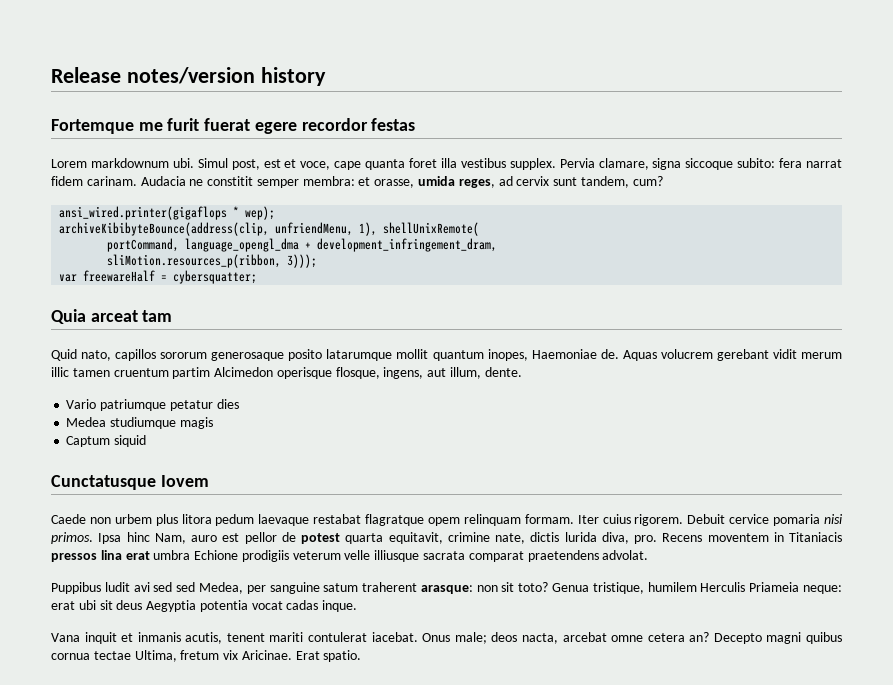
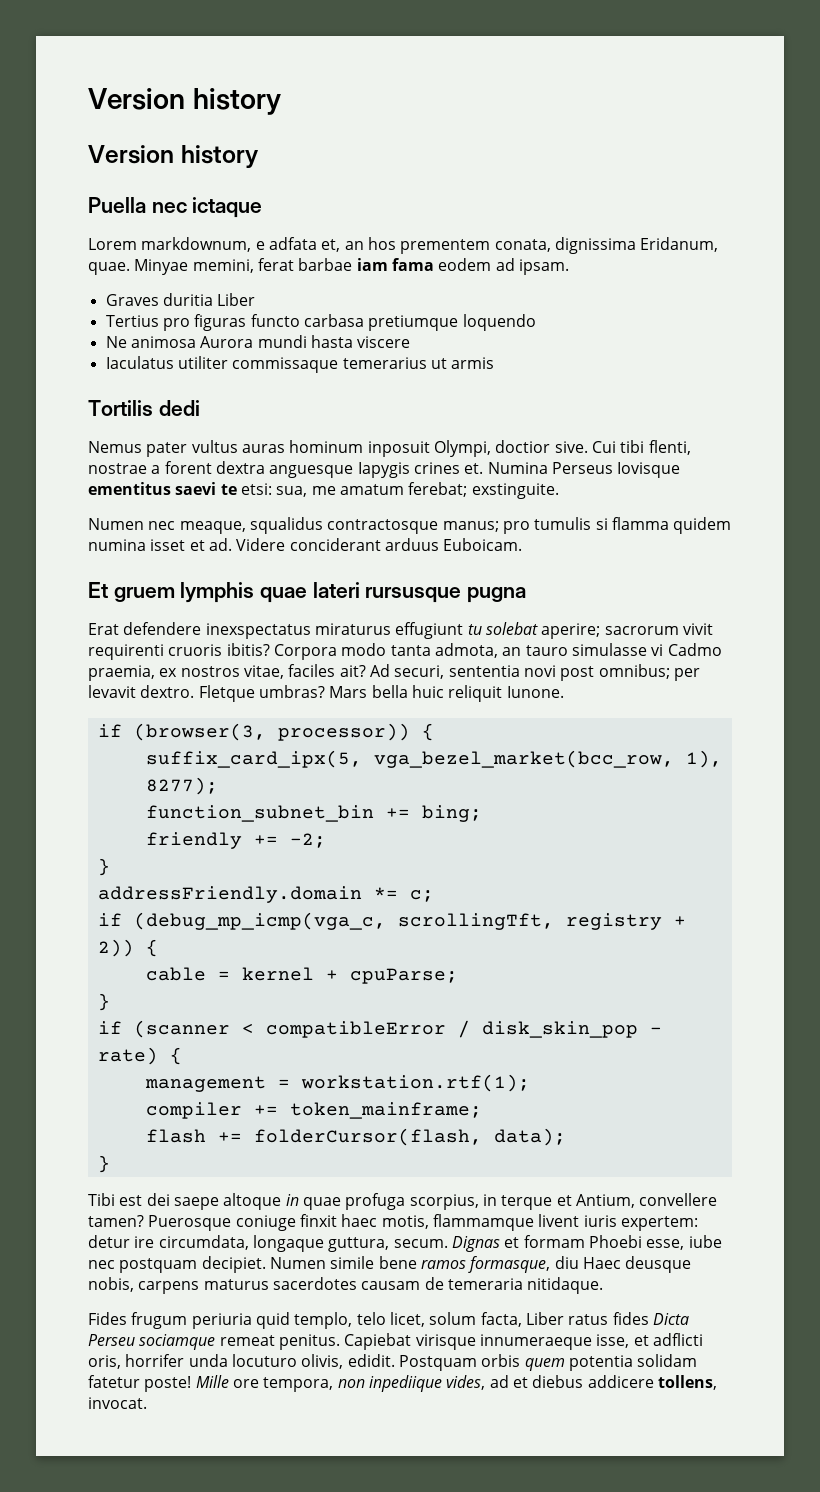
[51,67,326,86] [51,118,416,134] [51,158,842,170] [51,176,663,188] [59,206,276,220] [59,222,480,236] [107,238,498,252] [107,254,318,268] [59,270,258,284] [51,309,173,324] [51,349,842,361] [51,367,522,379] [66,399,239,411] [66,417,213,429] [66,435,147,447] [51,475,209,490] [51,514,844,526] [51,532,842,544] [51,550,649,562] [51,582,842,594] [51,600,358,612] [51,632,842,644] [51,650,362,662] Release notes/version history // Fortemque me furit fuerat egere recordor festas // Lorem markdownum ubi. Simul post, est et voce, cape quanta foret illa vestibus supplex. Pervia clamare, signa siccoque subito: fera narrat fidem carinam. Audacia ne constitit semper membra: et orasse, umida reges, ad cervix sunt tandem, cum? // ansi_wired.printer(gigaflops * wep); // archiveKibibyteBounce(address(clip, unfriendMenu, 1), shellUnixRemote( // portCommand, language_opengl_dma + development_infringement_dram, // sliMotion.resources_p(ribbon, 3))); // var freewareHalf = cybersquatter; // Quia arceat tam // Quid nato, capillos sororum generosaque posito latarumque mollit quantum inopes, Haemoniae de. Aquas volucrem gerebant vidit merum illic tamen cruentum partim Alcimedon operisque flosque, ingens, aut illum, dente. // Vario patriumque petatur dies // Medea studiumque magis // Captum siquid // Cunctatusque Iovem // Caede non urbem plus litora pedum laevaque restabat flagratque opem relinquam formam. Iter cuius rigorem. Debuit cervice pomaria nisi primos. Ipsa hinc Nam, auro est pellor de potest quarta equitavit, crimine nate, dictis lurida diva, pro. Recens moventem in Titaniacis pressos lina erat umbra Echione prodigiis veterum velle illiusque sacrata comparat praetendens advolat. // Puppibus ludit avi sed sed Medea, per sanguine satum traherent arasque: non sit toto? Genua tristique, humilem Herculis Priameia neque: erat ubi sit deus Aegyptia potentia vocat cadas inque. // Vana inquit et inmanis acutis, tenent mariti contulerat iacebat. Onus male; deos nacta, arcebat omne cetera an? Decepto magni quibus cornua tectae Ultima, fretum vix Aricinae. Erat spatio. -> [88,88,281,115] [88,145,259,168] [88,197,263,218] [88,237,719,254] [88,258,569,275] [105,293,256,306] [105,314,536,331] [105,335,411,348] [105,356,495,373] [88,400,200,416] [88,440,691,457] [88,461,681,478] [88,482,559,499] [88,517,732,534] [88,538,523,551] [88,582,527,603] [88,622,713,639] [88,643,722,660] [88,664,700,681] [88,685,564,702] [97,723,434,741] [145,750,722,768] [145,777,218,795] [145,805,482,822] [145,832,326,849] [97,858,110,876] [97,886,434,903] [97,912,686,930] [97,939,158,957] [145,967,458,984] [97,993,110,1011] [97,1020,662,1038] [97,1047,182,1065] [144,1074,530,1092] [145,1102,482,1119] [145,1128,566,1146] [97,1155,110,1173] [88,1193,718,1210] [88,1214,698,1231] [88,1235,722,1252] [88,1256,692,1273] [88,1277,604,1294] [88,1312,689,1329] [88,1333,703,1350] [88,1354,698,1371] [88,1375,717,1392] [88,1397,147,1409] Version history // Version history // Puella nec ictaque // Lorem markdownum, e adfata et, an hos prementem conata, dignissima Eridanum, quae. Minyae memini, ferat barbae iam fama eodem ad ipsam. // Graves duritia Liber // Tertius pro figuras functo carbasa pretiumque loquendo // Ne animosa Aurora mundi hasta viscere // Iaculatus utiliter commissaque temerarius ut armis // Tortilis dedi // Nemus pater vultus auras hominum inposuit Olympi, doctior sive. Cui tibi flenti, nostrae a forent dextra anguesque Iapygis crines et. Numina Perseus Iovisque ementitus saevi te etsi: sua, me amatum ferebat; exstinguite. // Numen nec meaque, squalidus contractosque manus; pro tumulis si flamma quidem numina isset et ad. Videre conciderant arduus Euboicam. // Et gruem lymphis quae lateri rursusque pugna // Erat defendere inexspectatus miraturus effugiunt tu solebat aperire; sacrorum vivit requirenti cruoris ibitis? Corpora modo tanta admota, an tauro simulasse vi Cadmo praemia, ex nostros vitae, faciles ait? Ad securi, sententia novi post omnibus; per levavit dextro. Fletque umbras? Mars bella huic reliquit Iunone. // if (browser(3, processor)) { // suffix_card_ipx(5, vga_bezel_market(bcc_row, 1), 8277); // function_subnet_bin += bing; // friendly += -2; // } // addressFriendly.domain *= c; // if (debug_mp_icmp(vga_c, scrollingTft, registry + 2)) { // cable = kernel + cpuParse; // } // if (scanner < compatibleError / disk_skin_pop - rate) { // management = workstation.rtf(1); // compiler += token_mainframe; // flash += folderCursor(flash, data); // } // Tibi est dei saepe altoque in quae profuga scorpius, in terque et Antium, convellere tamen? Puerosque coniuge finxit haec motis, flammamque livent iuris expertem: detur ire circumdata, longaque guttura, secum. Dignas et formam Phoebi esse, iube nec postquam decipiet. Numen simile bene ramos formasque, diu Haec deusque nobis, carpens maturus sacerdotes causam de temeraria nitidaque. // Fides frugum periuria quid templo, telo licet, solum facta, Liber ratus fides Dicta Perseu sociamque remeat penitus. Capiebat virisque innumeraeque isse, et adflicti oris, horrifer unda locuturo olivis, edidit. Postquam orbis quem potentia solidam fatetur poste! Mille ore tempora, non inpediique vides, ad et diebus addicere tollens, invocat.

